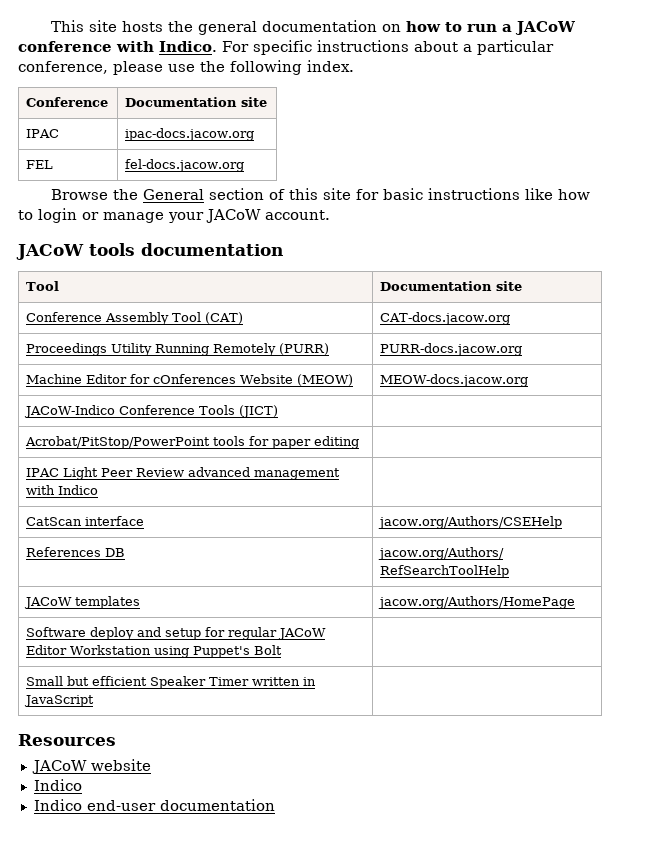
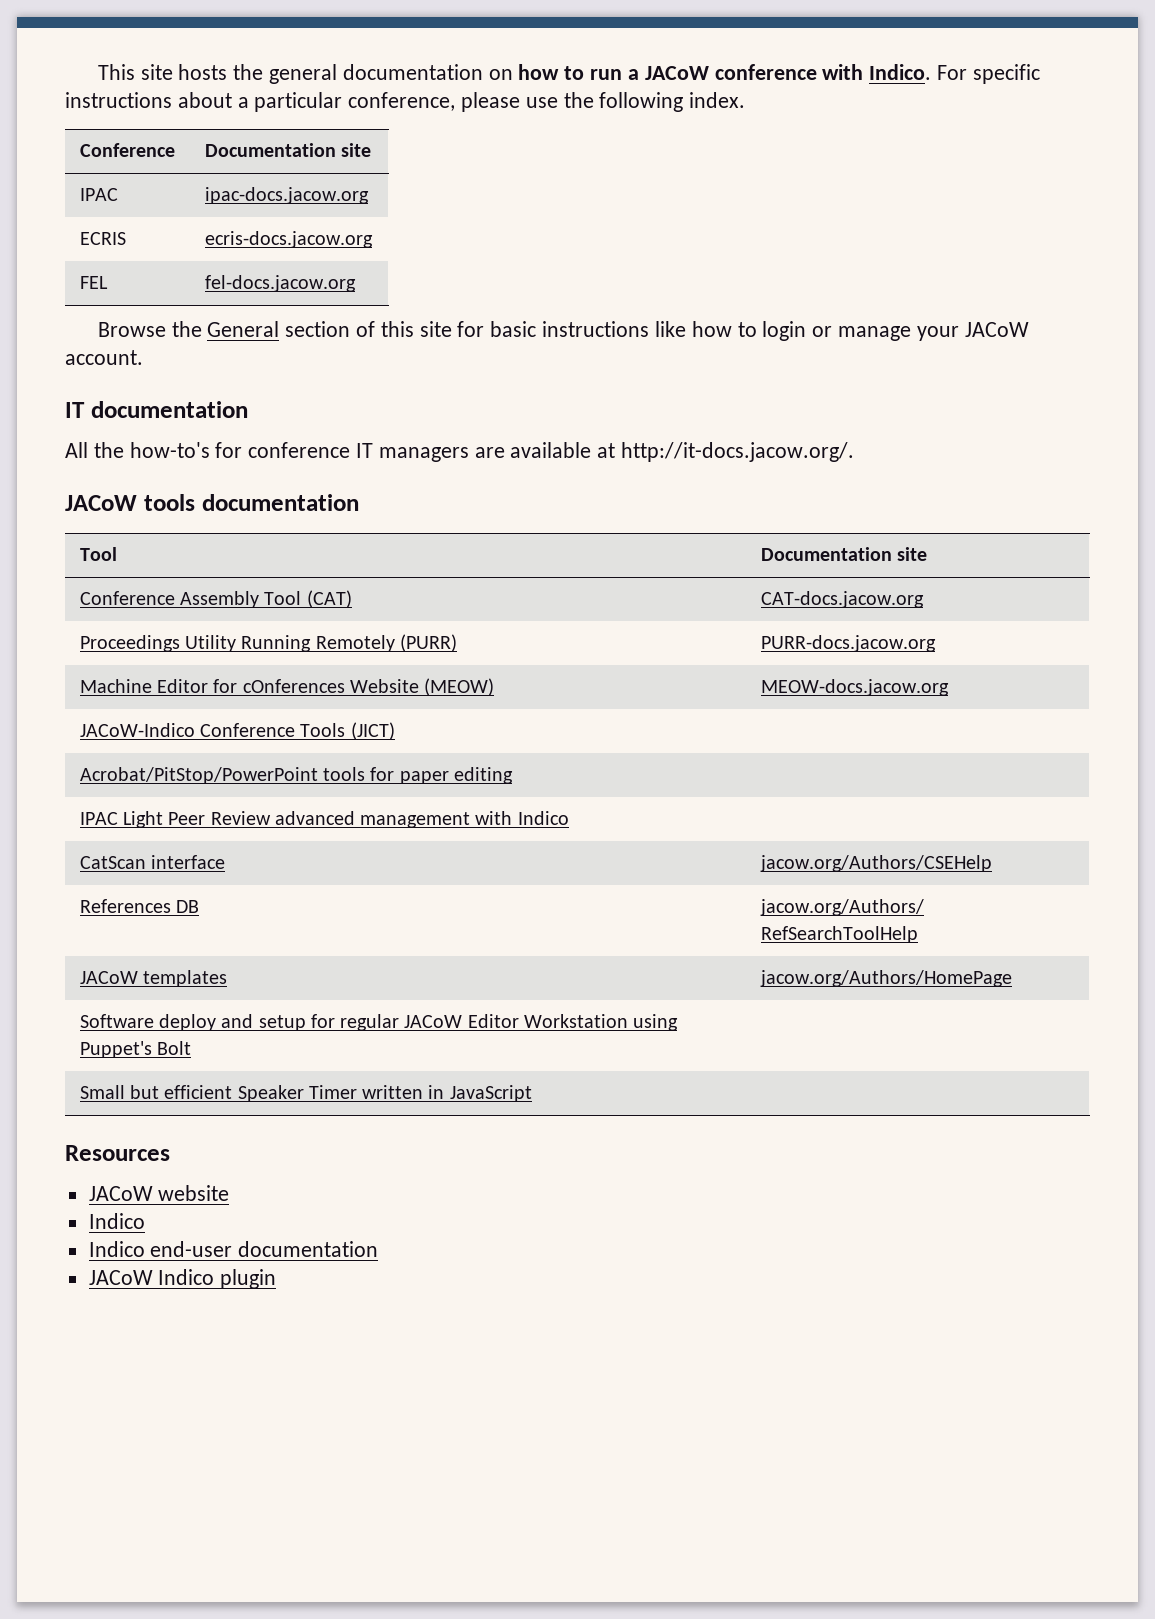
(255, 134) none -> [79,232,126,245] [204,231,373,248] // ECRIS | ecris-docs.jacow.org
(330, 215) none -> [65,401,248,418] [65,442,855,462] // IT documentation // All the how-to's for conference IT managers are available at http://it-docs.jacow.org/.
(275, 805) none -> [88,1269,277,1289] // JACoW Indico plugin

